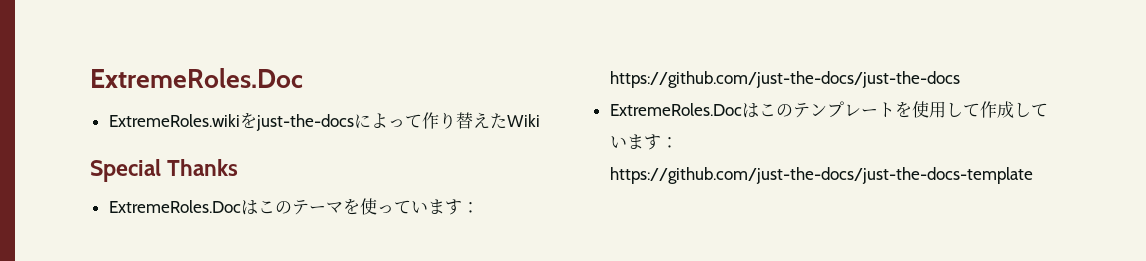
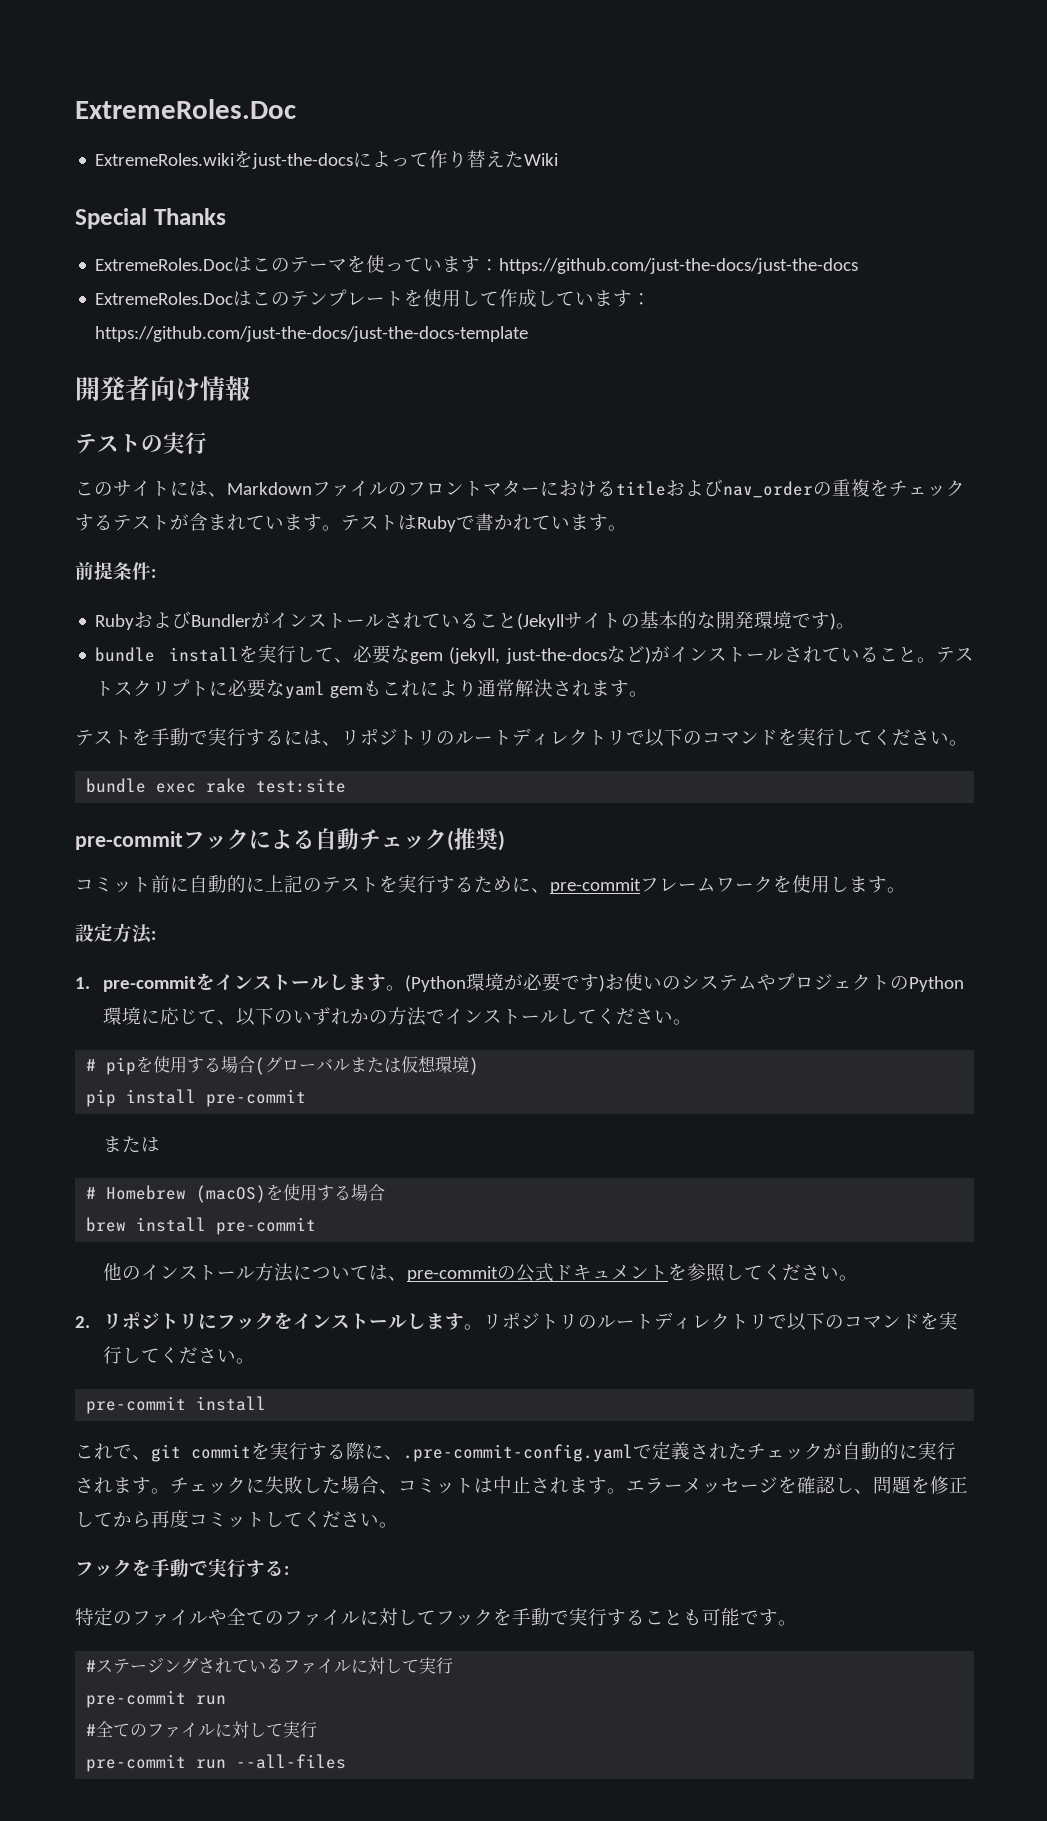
(1033, 175) none -> [75,376,250,401] [75,432,207,454] [75,479,965,498] [75,513,627,532] [75,561,156,580] [95,611,856,630] [95,645,974,664] [95,679,649,699] [75,728,968,747] [86,778,347,793] [75,828,505,851] [75,875,906,894] [75,923,156,944] [75,973,964,992] [102,1007,692,1026] [86,1056,480,1075] [86,1089,307,1107] [102,1136,160,1153] [86,1184,386,1203] [86,1217,317,1235] [102,1263,858,1282] [75,1312,958,1331] [102,1346,255,1364] [86,1396,267,1414] [75,1441,956,1462] [75,1476,968,1494] [75,1510,398,1528] [75,1558,289,1578] [75,1607,797,1626] [86,1657,454,1674] [86,1690,227,1708] [86,1721,318,1738] [86,1754,347,1772] // 開発者向け情報 // テストの実行 // このサイトには、Markdownファイルのフロントマターにおけるtitleおよびnav_orderの重複をチェックするテストが含まれています。テストはRubyで書かれています。 // 前提条件: // RubyおよびBundlerがインストールされていること(Jekyllサイトの基本的な開発環境です)。 // bundle installを実行して、必要なgem (jekyll, just-the-docsなど)がインストールされていること。テストスクリプトに必要なyaml gemもこれにより通常解決されます。 // テストを手動で実行するには、リポジトリのルートディレクトリで以下のコマンドを実行してください。 // bundle exec rake test:site // pre-commitフックによる自動チェック(推奨) // コミット前に自動的に上記のテストを実行するために、pre-commitフレームワークを使用します。 // 設定方法: // 1. pre-commitをインストールします。(Python環境が必要です)お使いのシステムやプロジェクトのPython環境に応じて、以下のいずれかの方法でインストールしてください。 // # pipを使用する場合(グローバルまたは仮想環境) // pip install pre-commit // または // # Homebrew (macOS)を使用する場合 // brew install pre-commit // 他のインストール方法については、pre-commitの公式ドキュメントを参照してください。 // 2.リポジトリにフックをインストールします。リポジトリのルートディレクトリで以下のコマンドを実行してください。 // pre-commit install // これで、git commitを実行する際に、.pre-commit-config.yamlで定義されたチェックが自動的に実行されます。チェックに失敗した場合、コミットは中止されます。エラーメッセージを確認し、問題を修正してから再度コミットしてください。 // フックを手動で実行する: // 特定のファイルや全てのファイルに対してフックを手動で実行することも可能です。 // #ステージングされているファイルに対して実行 // pre-commit run // #全てのファイルに対して実行 // pre-commit run --all-files

